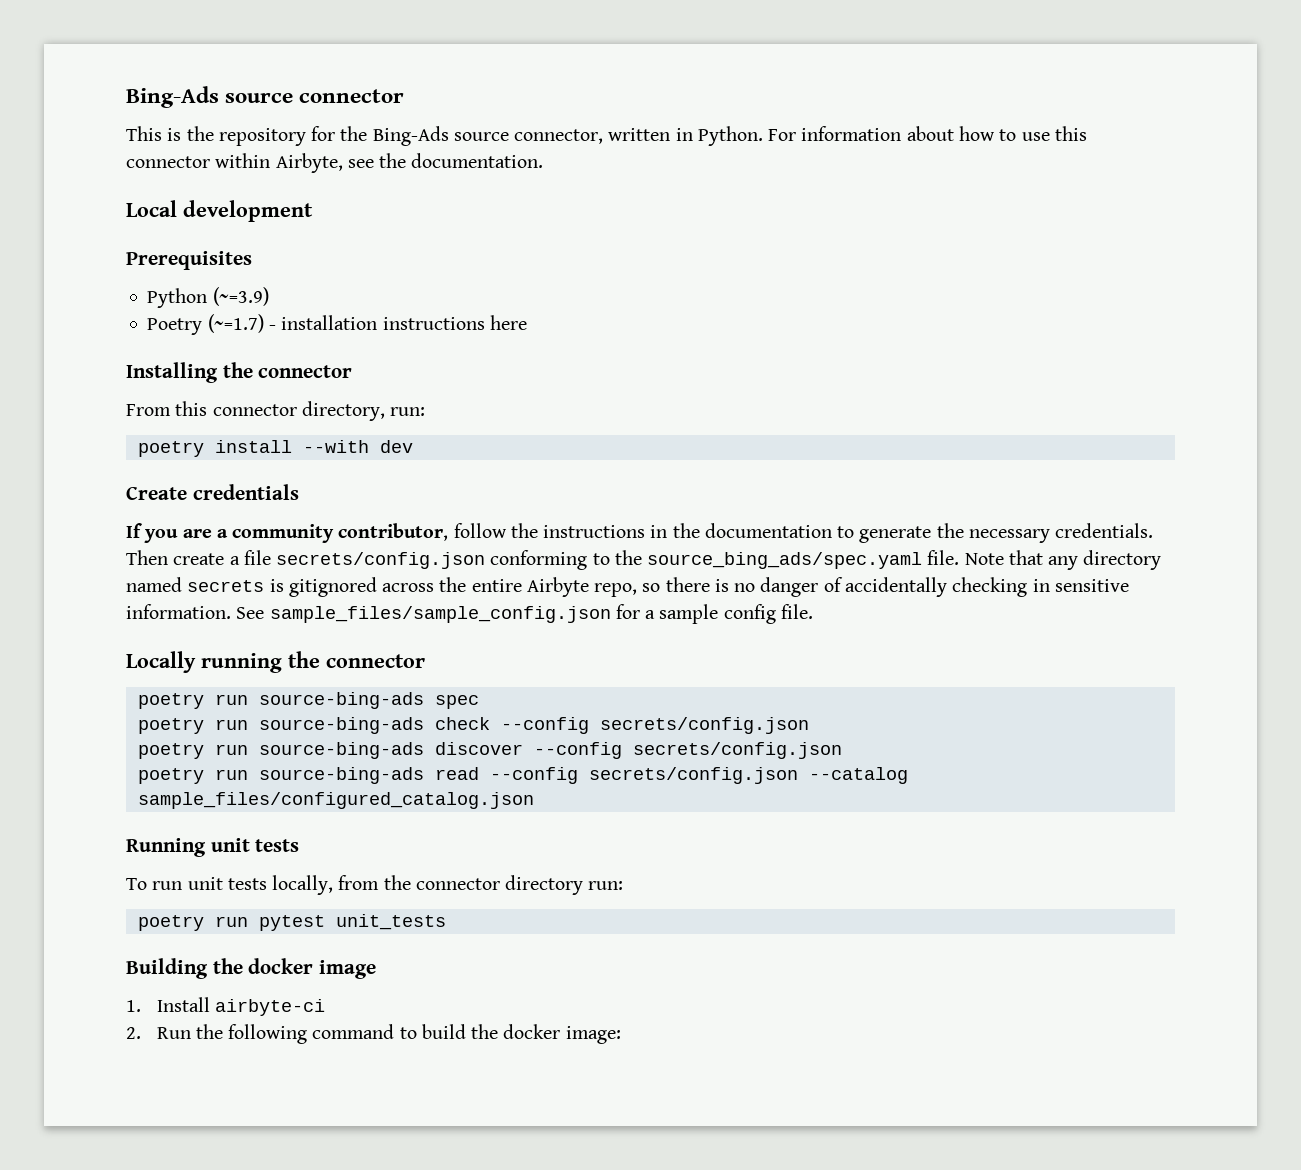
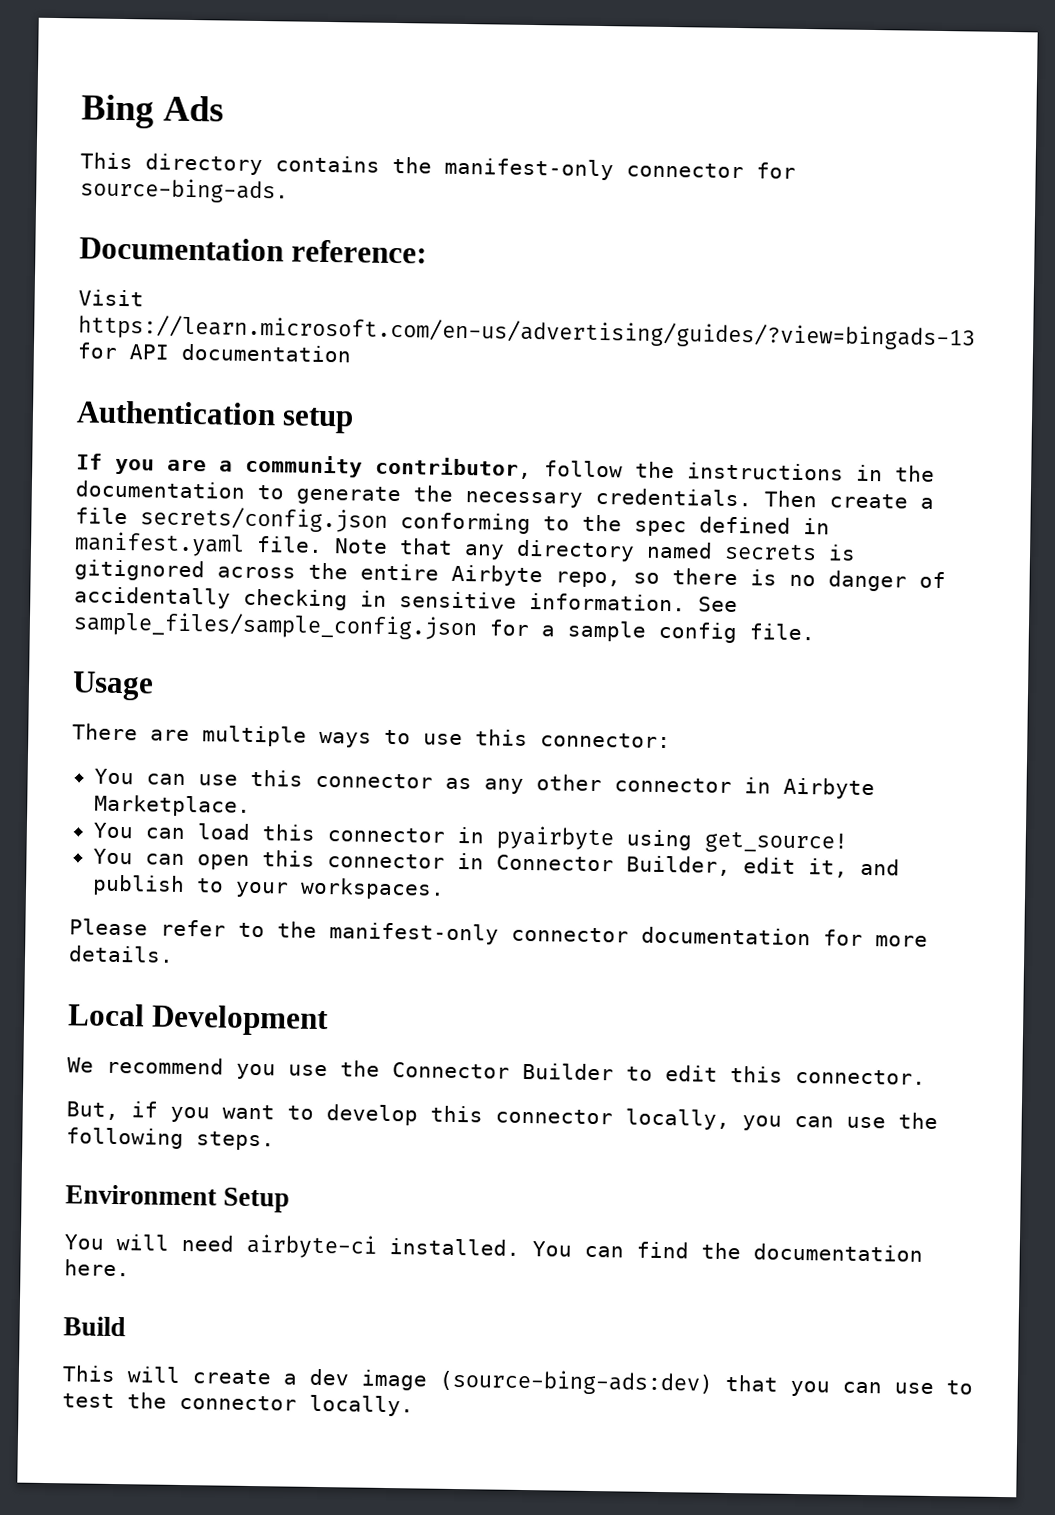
[126,86,405,108] [126,126,1087,146] [126,153,544,173] [126,200,313,222] [126,251,252,270] [147,287,269,308] [147,314,527,335] [126,362,353,383] [126,401,426,421] [137,440,413,457] [126,484,299,500] Bing-Ads source connector // This is the repository for the Bing-Ads source connector, written in Python. For information about how to use this connector within Airbyte, see the documentation. // Local development // Prerequisites // Python (~=3.9) // Poetry (~=1.7) - installation instructions here // Installing the connector // From this connector directory, run: // poetry install --with dev // Create credentials -> [81,94,224,129] [80,152,796,181] [80,177,289,204] [79,236,428,264] [78,289,144,307] [78,314,976,351] [77,342,352,363] [76,400,355,434] Bing Ads // This directory contains the manifest-only connector for source-bing-ads. // Documentation reference: // Visit https://learn.microsoft.com/en-us/advertising/guides/?view=bingads-13 for API documentation // Authentication setup
[647,552,923,569] source_bing_ads/spec.yaml -> [634,516,830,537] [74,531,245,557] spec defined in manifest.yaml
[126,651,425,673] [137,692,479,709] [137,717,809,734] [137,742,842,759] [137,767,908,784] [137,792,534,809] [126,838,300,857] [126,875,624,895] [137,914,446,931] [126,958,376,979] [126,997,325,1016] [126,1024,621,1044] Locally running the connector // poetry run source-bing-ads spec // poetry run source-bing-ads check --config secrets/config.json // poetry run source-bing-ads discover --config secrets/config.json // poetry run source-bing-ads read --config secrets/config.json --catalog sample_files/configured_catalog.json // Running unit tests // To run unit tests locally, from the connector directory run: // poetry run pytest unit_tests // Building the docker image // 1. Install airbyte-ci // 2. Run the following command to build the docker image: -> [72,671,154,701] [72,723,671,749] [93,768,875,800] [93,794,251,817] [92,822,848,854] [92,848,900,878] [91,874,445,900] [69,918,928,947] [68,945,174,963] [68,1003,330,1037] [67,1056,926,1085] [66,1101,938,1131] [66,1127,275,1151] [65,1184,291,1213] [64,1233,923,1262] [64,1259,130,1277] [63,1316,126,1337] [62,1365,973,1397] [62,1392,414,1417] Usage // There are multiple ways to use this connector: // You can use this connector as any other connector in Airbyte Marketplace. // You can load this connector in pyairbyte using get_source! // You can open this connector in Connector Builder, edit it, and publish to your workspaces. // Please refer to the manifest-only connector documentation for more details. // Local Development // We recommend you use the Connector Builder to edit this connector. // But, if you want to develop this connector locally, you can use the following steps. // Environment Setup // You will need airbyte-ci installed. You can find the documentation here. // Build // This will create a dev image (source-bing-ads:dev) that you can use to test the connector locally.

